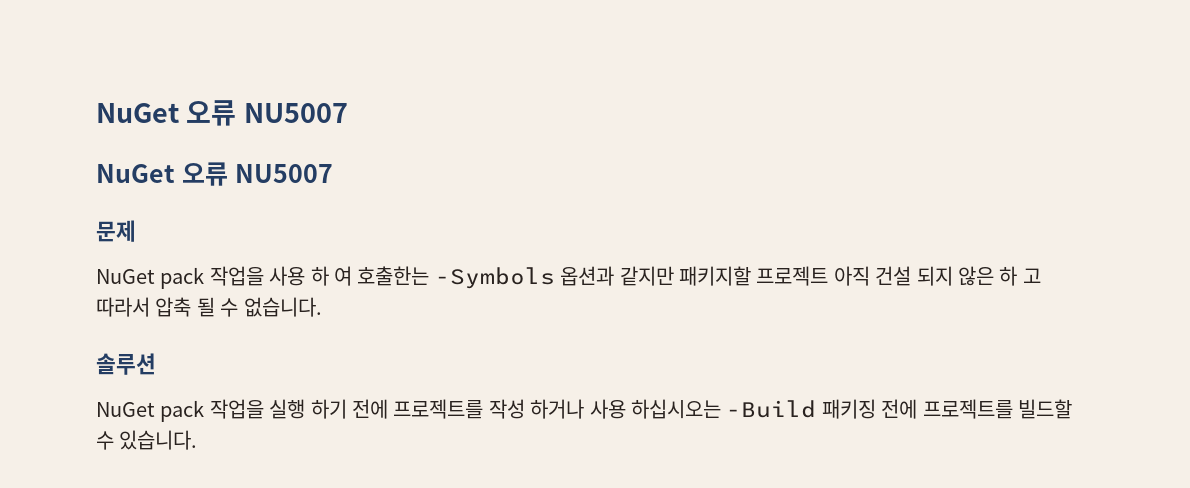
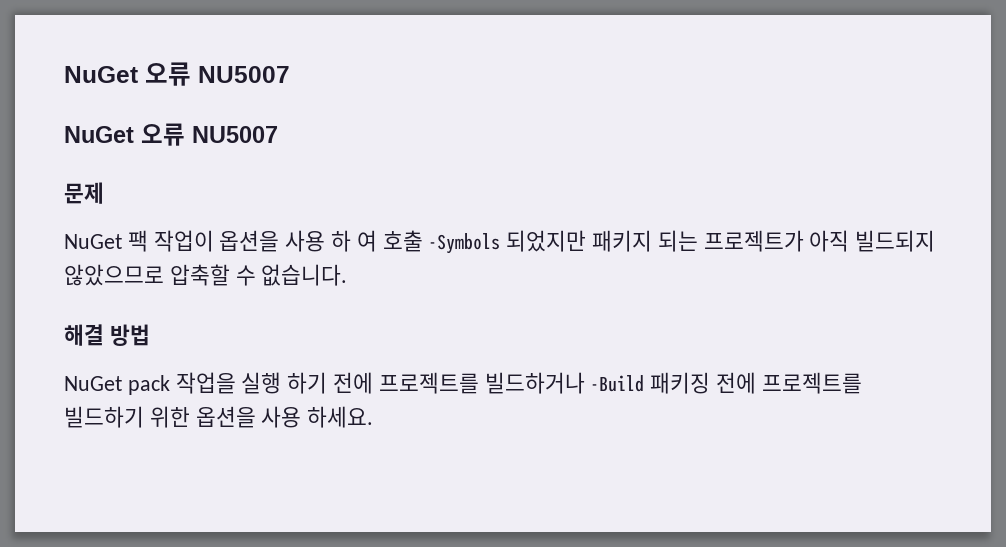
[160,266,1041,289] [96,297,215,317] pack 작업을 사용 하 여 호출한는 -Symbols 옵션과 같지만 패키지할 프로젝트 아직 건설 되지 않은 하 고 따라서 압축 될 -> [127,230,936,254] [64,264,230,286] 팩 작업이 옵션을 사용 하 여 호출 -Symbols 되었지만 패키지 되는 프로젝트가 아직 빌드되지 않았으므로 압축할
[96,353,156,375] 솔루션 -> [64,324,150,346] 해결 방법
[488,399,1072,419] [96,430,198,450] 작성 하거나 사용 하십시오는 -Build 패키징 전에 프로젝트를 빌드할 수 있습니다. -> [484,372,862,394] [64,406,374,428] 빌드하거나 -Build 패키징 전에 프로젝트를 빌드하기 위한 옵션을 사용 하세요.

